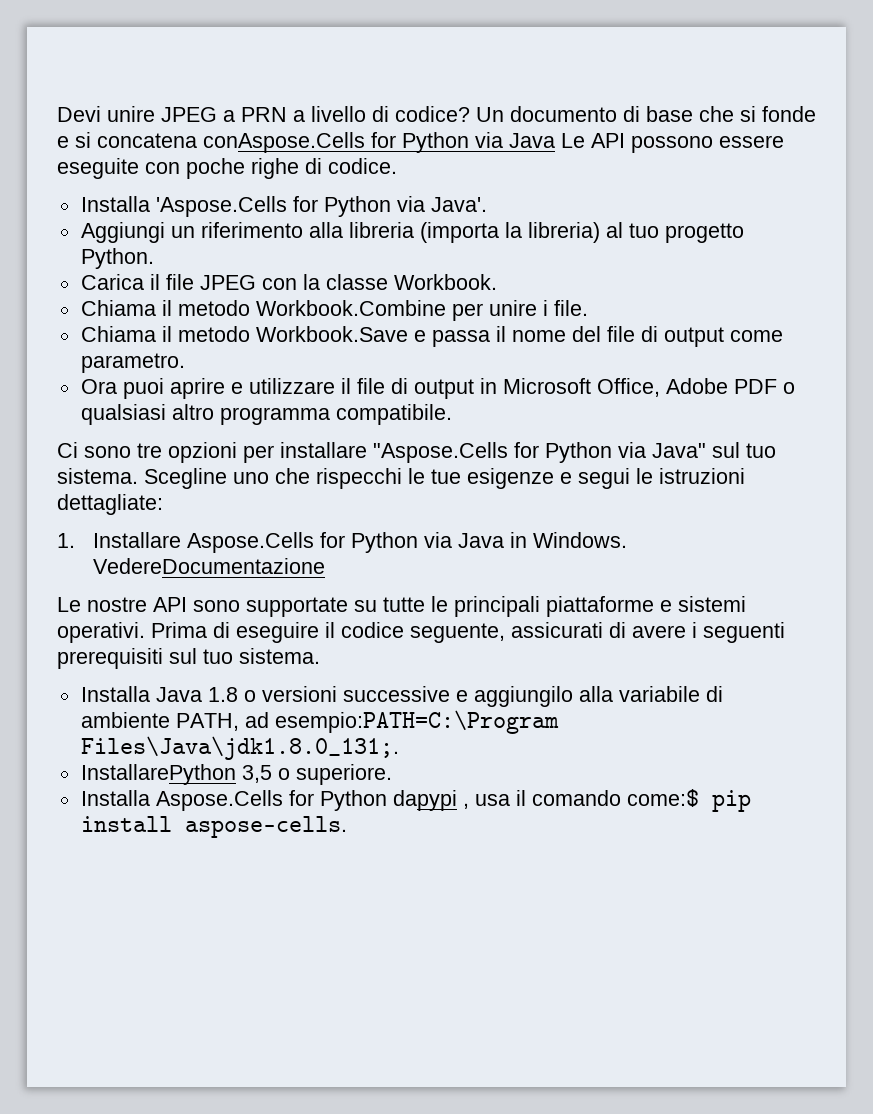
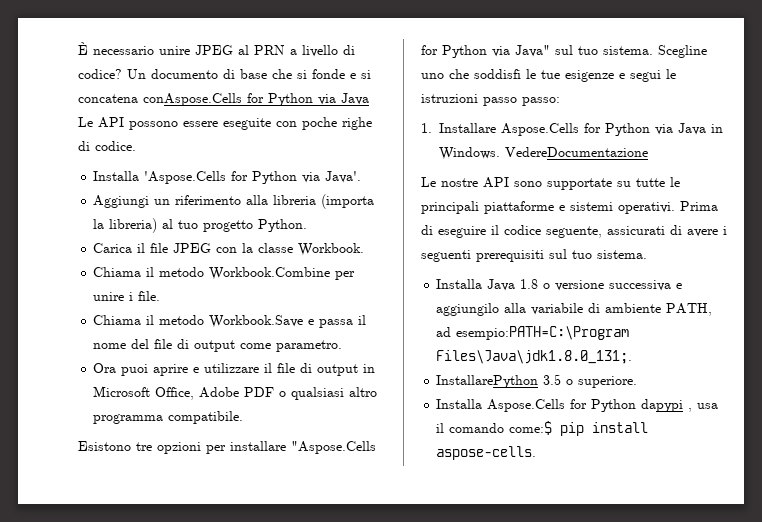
[57,106,101,122] Devi -> [78,42,154,55] È necessario
[223,110,235,122] a -> [238,45,249,55] al
[57,442,131,458] Ci sono -> [78,441,131,451] Esistono
[316,468,402,489] rispecchi -> [474,69,521,79] soddisfi
[57,494,163,515] dettagliate: -> [483,97,560,106] passo passo:
[261,686,450,702] versioni successive -> [555,280,672,291] versione successiva
[241,765,272,783] 3,5 -> [543,374,562,385] 3.5

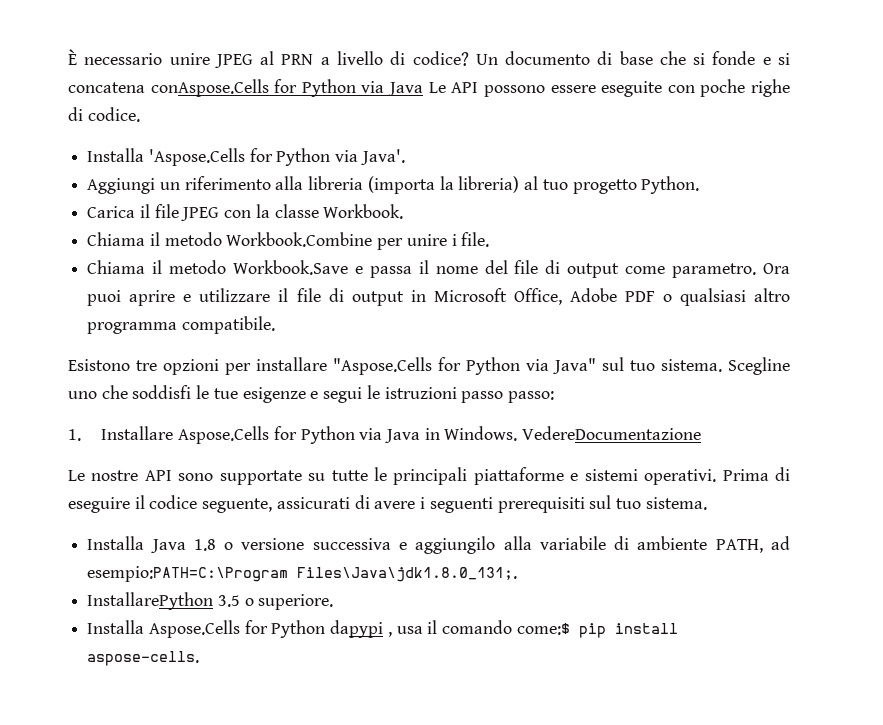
(343, 346) // -> (757, 270) none

